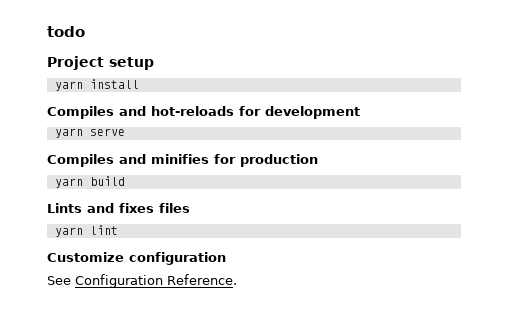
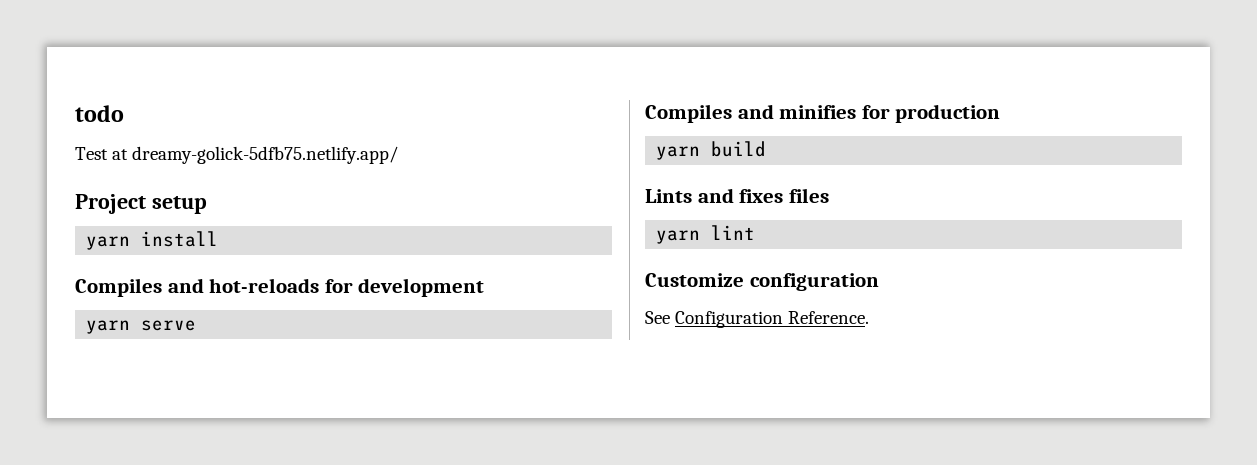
(85, 31) none -> [75,146,399,164] // Test at dreamy-golick-5dfb75.netlify.app/

